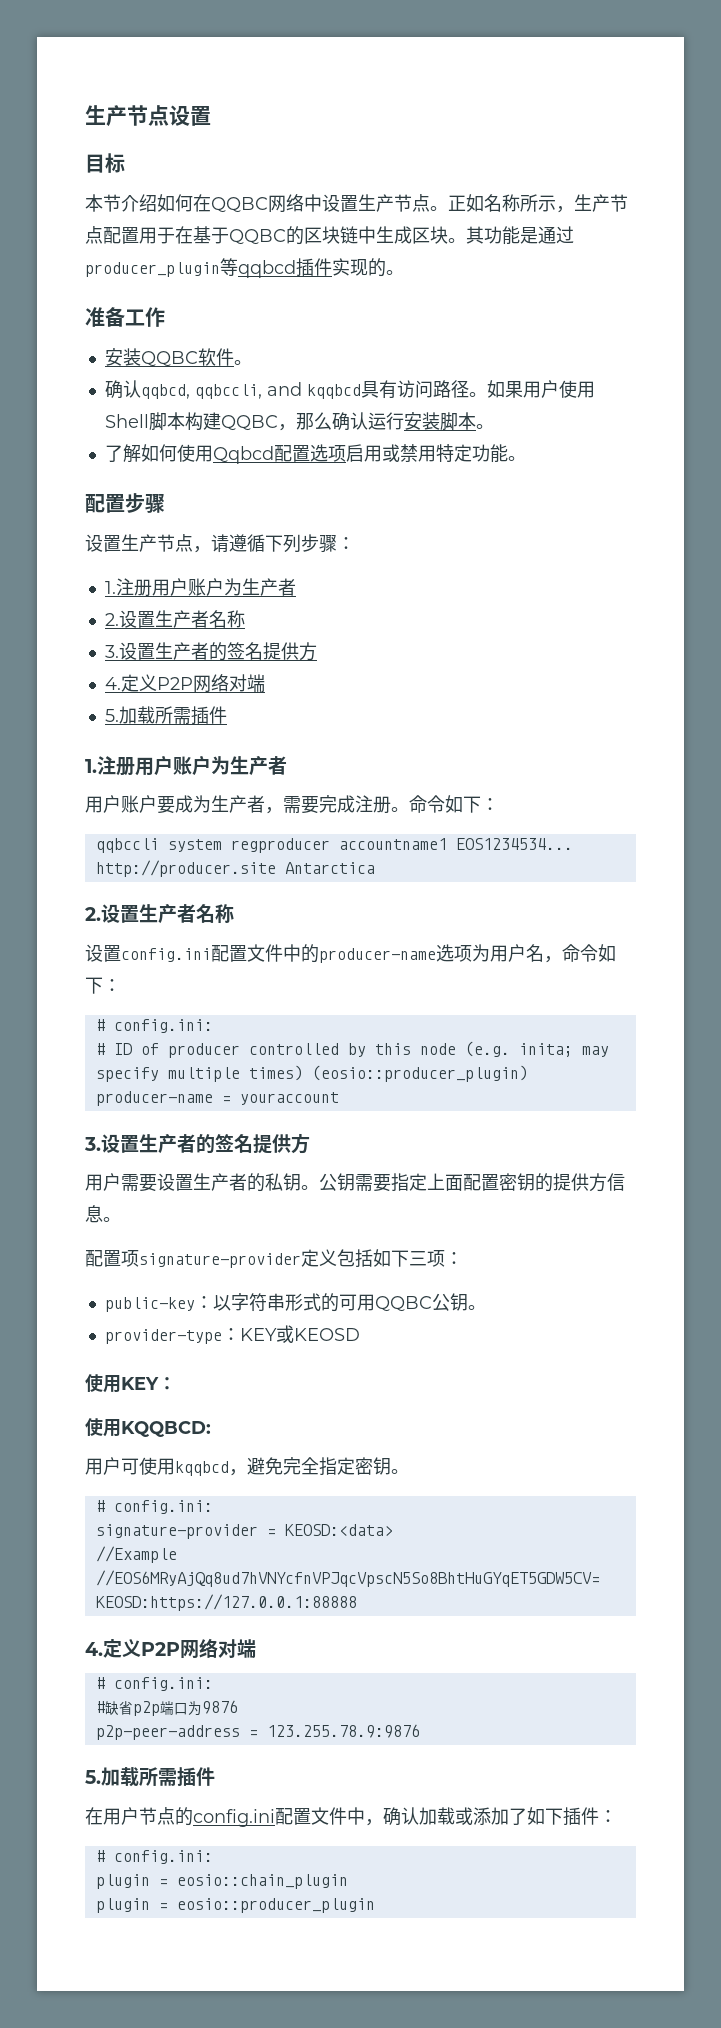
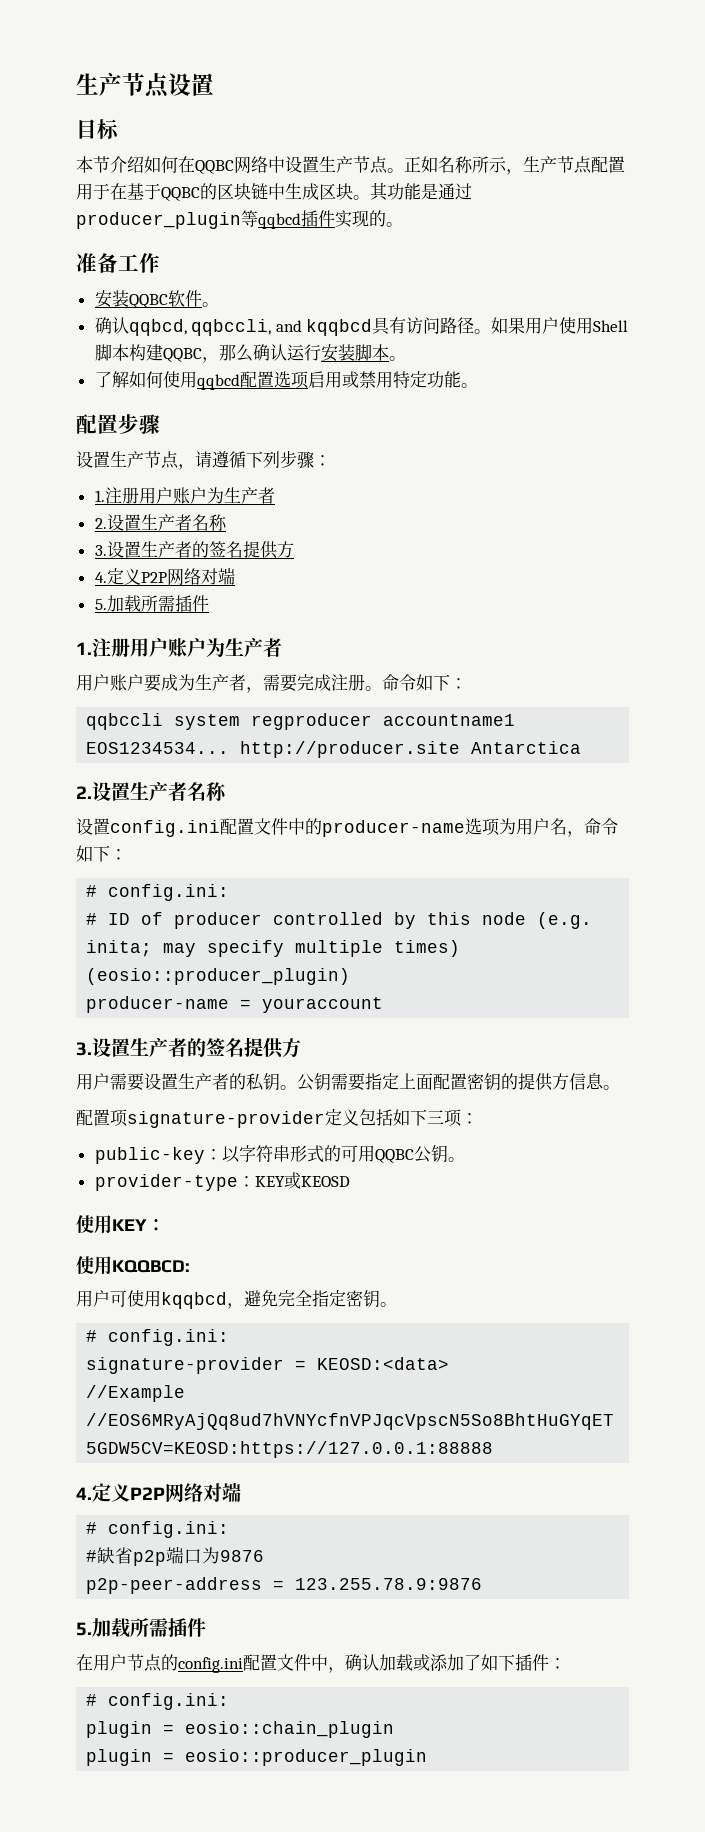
[212,446,274,464] Qqbcd -> [196,374,240,390] qqbcd

